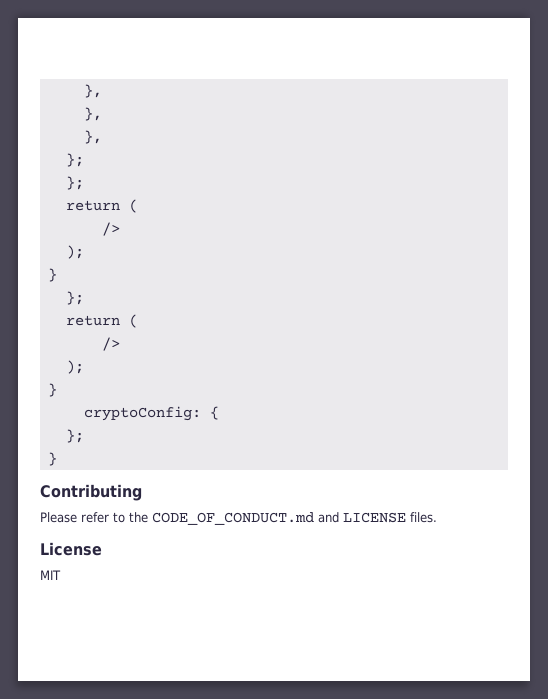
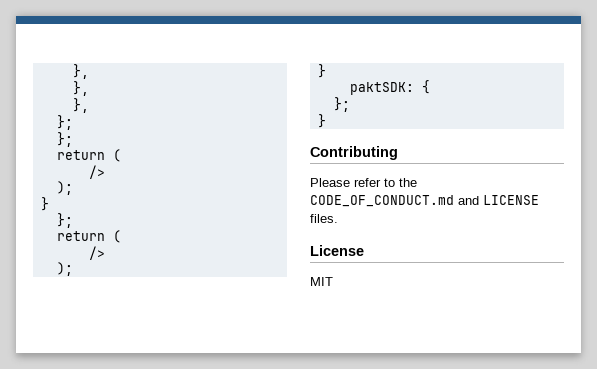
[83,406,201,421] cryptoConfig: -> [349,82,414,95] paktSDK:

